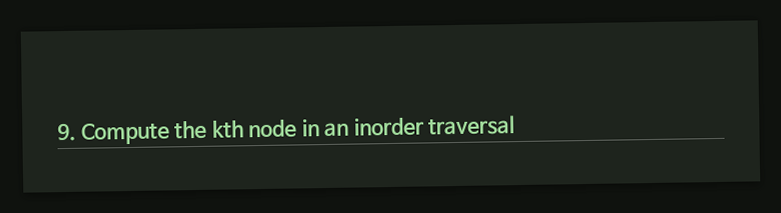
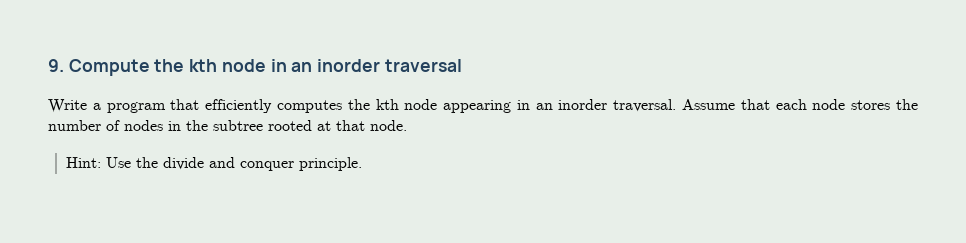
(516, 125) none -> [48,99,918,113] [48,120,407,131] [66,157,363,171] // Write a program that efficiently computes the kth node appearing in an inorder traversal. Assume that each node stores the number of nodes in the subtree rooted at that node. // Hint: Use the divide and conquer principle.

